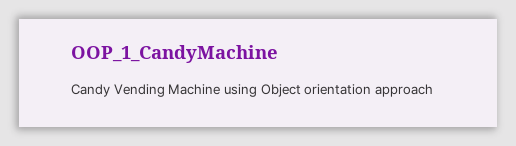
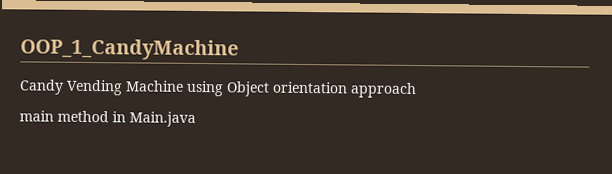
(433, 90) none -> [19,110,196,127] // main method in Main.java

